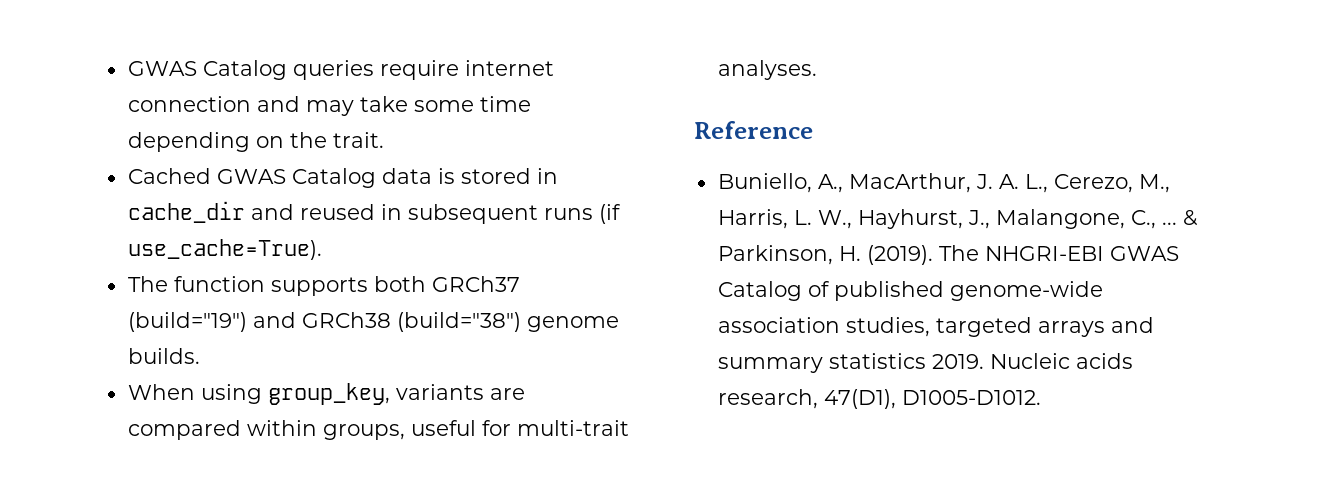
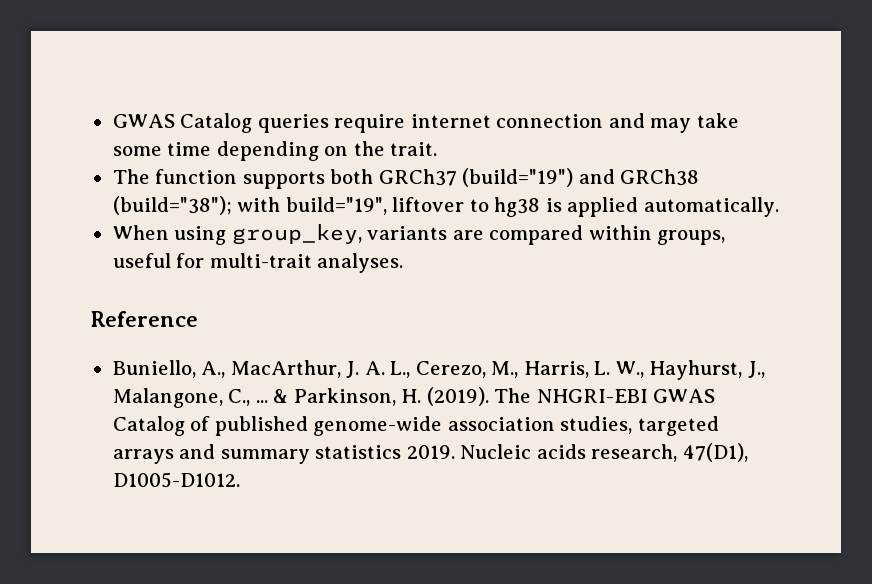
[127,168,558,188] [127,201,621,224] [127,239,322,260] // Cached GWAS Catalog data is stored in cache_dir and reused in subsequent runs (if use_cache=True). -> (438, 149) none
[396,312,619,332] [127,348,200,364] (build="38") genome builds. -> [112,196,779,217] (build="38"); with build="19", liftover to hg38 is applied automatically.

